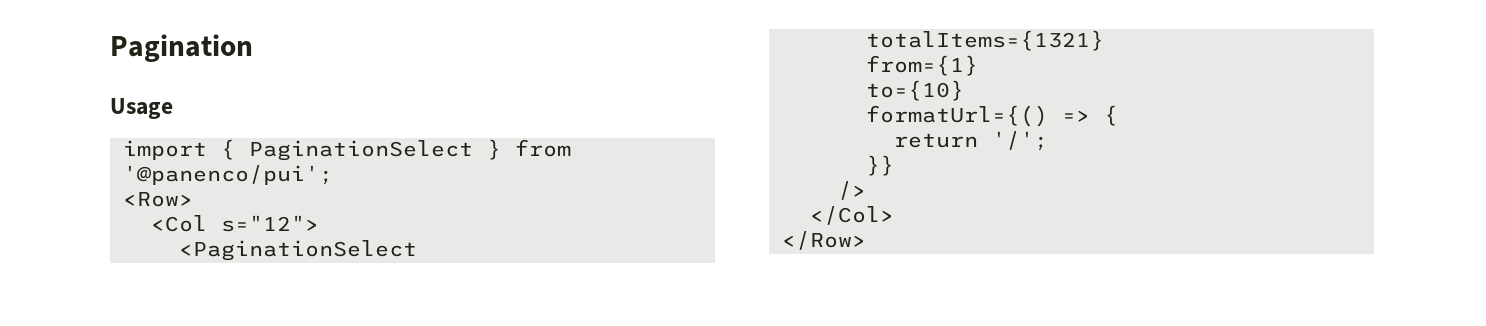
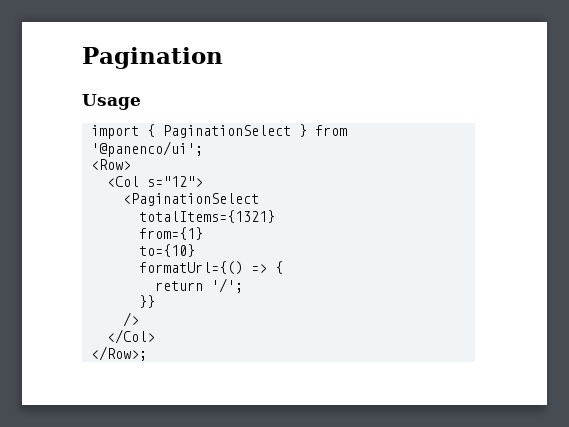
[122,165,333,185] '@panenco/pui'; -> [90,141,203,157] '@panenco/ui';
[781,231,866,250] </Row> -> [90,346,147,361] </Row>;

